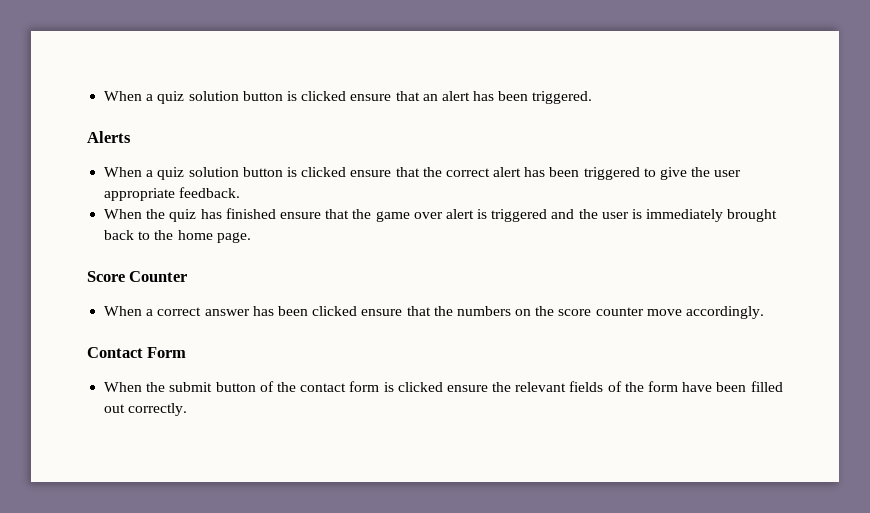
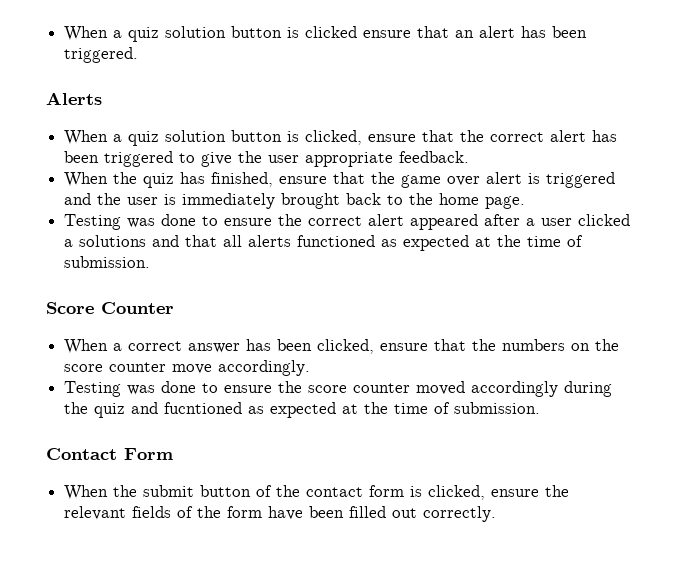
[301,167,347,177] clicked -> [305,130,363,145] clicked,
[225,208,276,219] finished -> [211,172,274,187] finished,
(251, 237) none -> [64,214,631,230] [64,235,584,251] [64,256,151,268] // Testing was done to ensure the correct alert appeared after a user clicked a solutions and that all alerts functioned as expected at the time of submission.
[312,306,358,316] clicked -> [317,339,375,354] clicked,
(765, 312) none -> [64,381,613,397] [64,402,541,418] // Testing was done to ensure the score counter moved accordingly during the quiz and fucntioned as expected at the time of submission.
[397,382,443,392] clicked -> [428,485,486,500] clicked,

